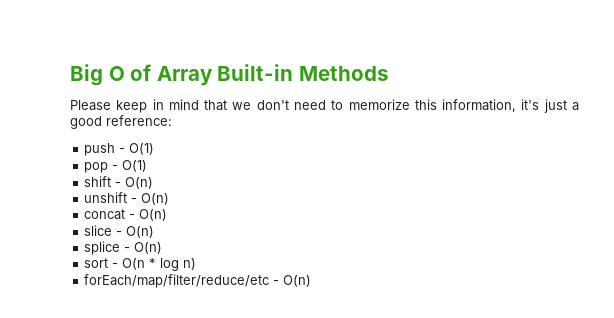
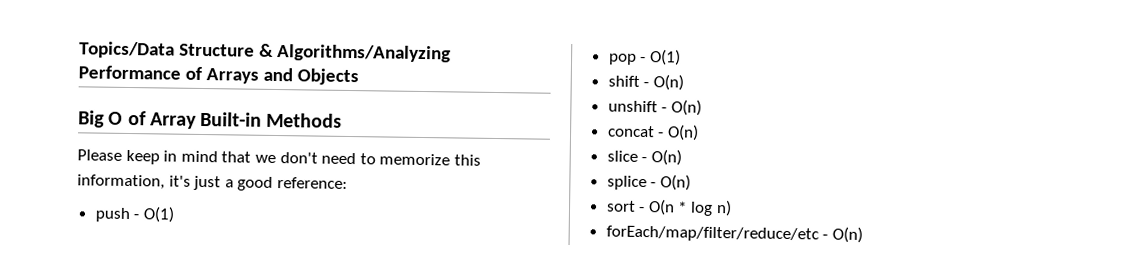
(70, 75) none -> [79,41,451,63] [78,65,359,86] Topics/Data Structure & Algorithms/Analyzing Performance of Arrays and Objects //

